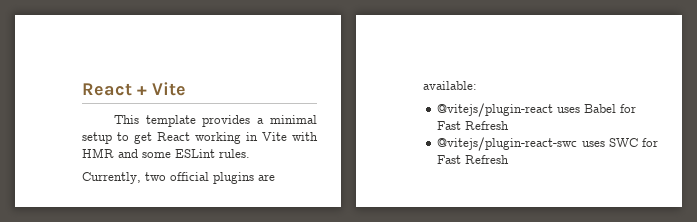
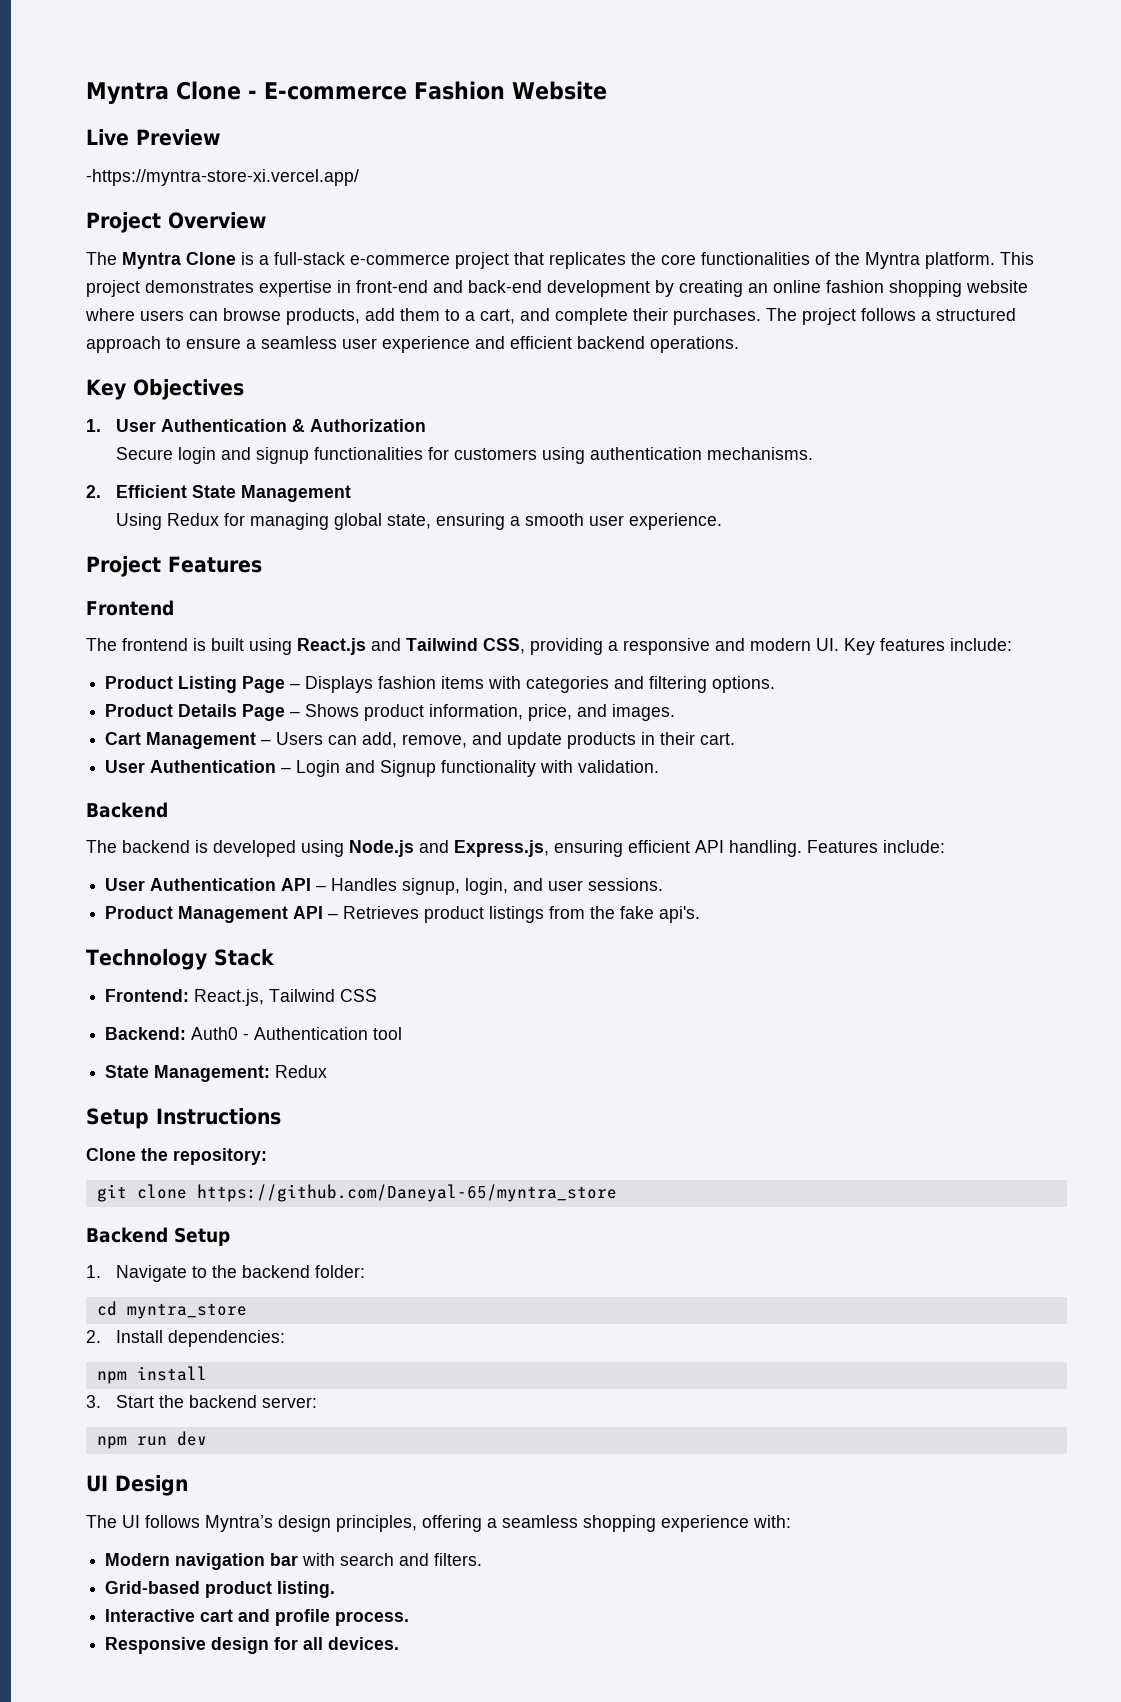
[82,82,186,96] [113,115,317,127] [82,132,318,144] [82,148,250,158] [82,172,275,184] [423,81,477,90] [437,103,637,117] [437,121,510,130] [437,137,658,151] [437,155,510,164] React + Vite // This template provides a minimal setup to get React working in Vite with HMR and some ESLint rules. // Currently, two official plugins are available: // @vitejs/plugin-react uses Babel for Fast Refresh // @vitejs/plugin-react-swc uses SWC for Fast Refresh -> [86,81,607,104] [86,129,220,146] [86,169,359,186] [86,212,266,233] [86,252,1034,269] [86,280,1028,297] [85,308,1016,325] [86,336,739,353] [86,379,244,400] [86,419,426,432] [115,447,813,464] [86,485,351,502] [115,513,722,530] [86,556,262,577] [86,600,174,616] [86,638,1012,655] [105,676,776,693] [105,704,676,721] [105,732,736,749] [105,760,660,777] [86,802,168,818] [86,840,945,857] [105,878,664,895] [105,906,701,923] [86,949,274,970] [105,989,378,1006] [105,1027,403,1040] [105,1065,328,1082] [86,1108,281,1129] [86,1148,267,1165] [96,1184,617,1202] [86,1227,230,1246] [86,1265,365,1282] [96,1301,247,1319] [86,1330,285,1347] [96,1366,207,1384] [86,1395,317,1408] [96,1431,207,1449] [86,1475,188,1496] [86,1515,791,1532] [105,1553,483,1570] [105,1581,336,1598] [105,1609,410,1626] [105,1637,400,1654] Myntra Clone - E-commerce Fashion Website // Live Preview // -https://myntra-store-xi.vercel.app/ // Project Overview // The Myntra Clone is a full-stack e-commerce project that replicates the core functionalities of the Myntra platform. This project demonstrates expertise in front-end and back-end development by creating an online fashion shopping website where users can browse products, add them to a cart, and complete their purchases. The project follows a structured approach to ensure a seamless user experience and efficient backend operations. // Key Objectives // 1. User Authentication & Authorization // Secure login and signup functionalities for customers using authentication mechanisms. // 2. Efficient State Management // Using Redux for managing global state, ensuring a smooth user experience. // Project Features // Frontend // The frontend is built using React.js and Tailwind CSS, providing a responsive and modern UI. Key features include: // Product Listing Page – Displays fashion items with categories and filtering options. // Product Details Page – Shows product information, price, and images. // Cart Management – Users can add, remove, and update products in their cart. // User Authentication – Login and Signup functionality with validation. // Backend // The backend is developed using Node.js and Express.js, ensuring efficient API handling. Features include: // User Authentication API – Handles signup, login, and user sessions. // Product Management API – Retrieves product listings from the fake api's. // Technology Stack // Frontend: React.js, Tailwind CSS // Backend: Auth0 - Authentication tool // State Management: Redux // Setup Instructions // Clone the repository: // git clone https://github.com/Daneyal-65/myntra_store // Backend Setup // 1. Navigate to the backend folder: // cd myntra_store // 2. Install dependencies: // npm install // 3. Start the backend server: // npm run dev // UI Design // The UI follows Myntra’s design principles, offering a seamless shopping experience with: // Modern navigation bar with search and filters. // Grid-based product listing. // Interactive cart and profile process. // Responsive design for all devices.

